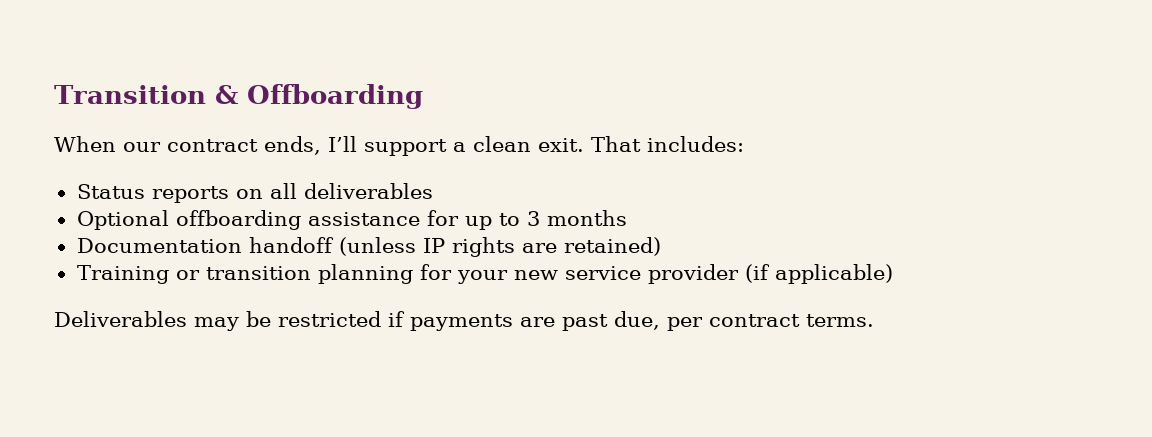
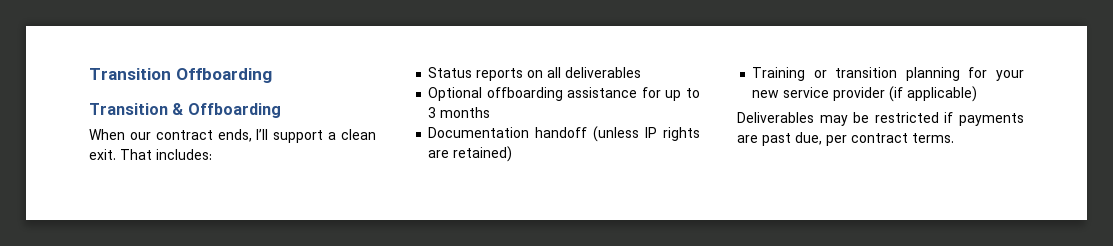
[54,85,206,104] Transition -> [89,68,272,83] [89,103,168,115] Transition Offboarding // Transition

